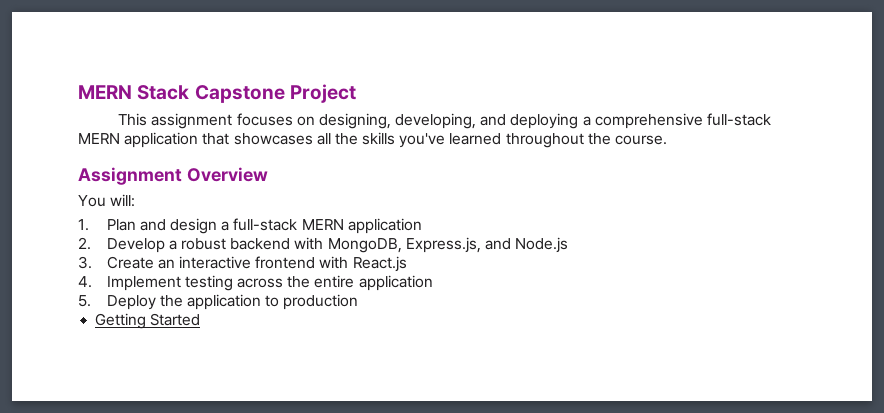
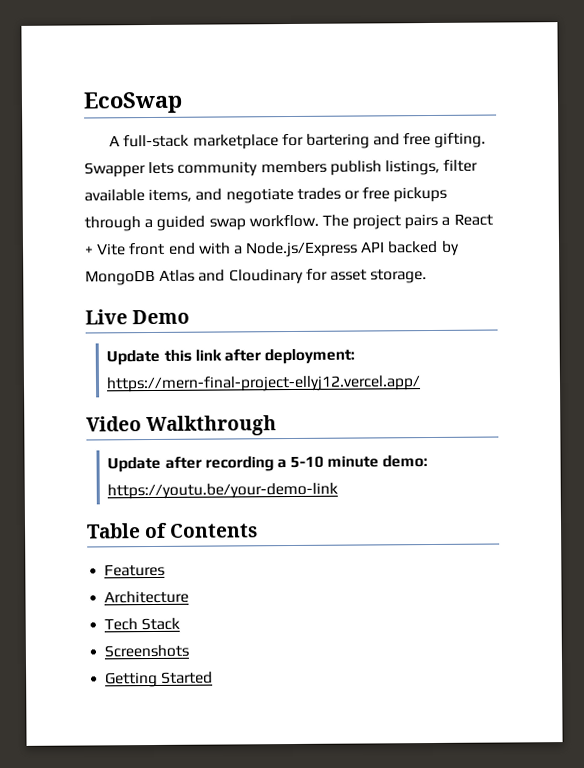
[78,84,356,103] [118,113,771,129] [78,132,668,148] [78,167,268,185] [78,194,136,207] [78,218,422,234] [78,237,569,253] [78,256,407,272] [78,275,433,291] [78,294,359,310] MERN Stack Capstone Project // This assignment focuses on designing, developing, and deploying a comprehensive full-stack MERN application that showcases all the skills you've learned throughout the course. // Assignment Overview // You will: // 1. Plan and design a full-stack MERN application // 2. Develop a robust backend with MongoDB, Express.js, and Node.js // 3. Create an interactive frontend with React.js // 4. Implement testing across the entire application // 5. Deploy the application to production -> [83,91,183,114] [109,132,487,150] [84,159,479,178] [84,186,448,204] [84,213,493,232] [85,240,460,258] [85,268,428,286] [85,309,191,325] [106,348,356,366] [106,375,422,393] [86,415,278,437] [107,455,429,473] [107,482,339,500] [86,522,259,539] [104,563,166,577] [104,590,190,604] [104,617,181,631] [104,644,190,658] EcoSwap // A full-stack marketplace for bartering and free gifting. Swapper lets community members publish listings, filter available items, and negotiate trades or free pickups through a guided swap workflow. The project pairs a React + Vite front end with a Node.js/Express API backed by MongoDB Atlas and Cloudinary for asset storage. // Live Demo // Update this link after deployment: https://mern-final-project-ellyj12.vercel.app/ // Video Walkthrough // Update after recording a 5-10 minute demo: https://youtu.be/your-demo-link // Table of Contents // Features // Architecture // Tech Stack // Screenshots

